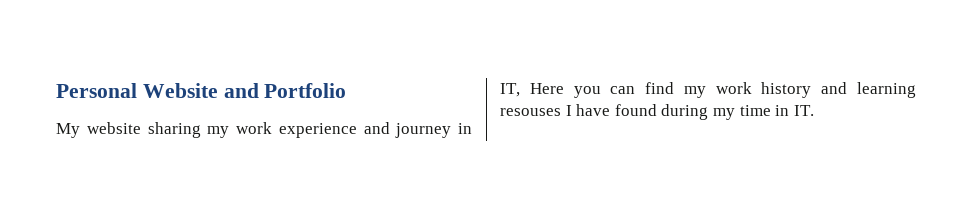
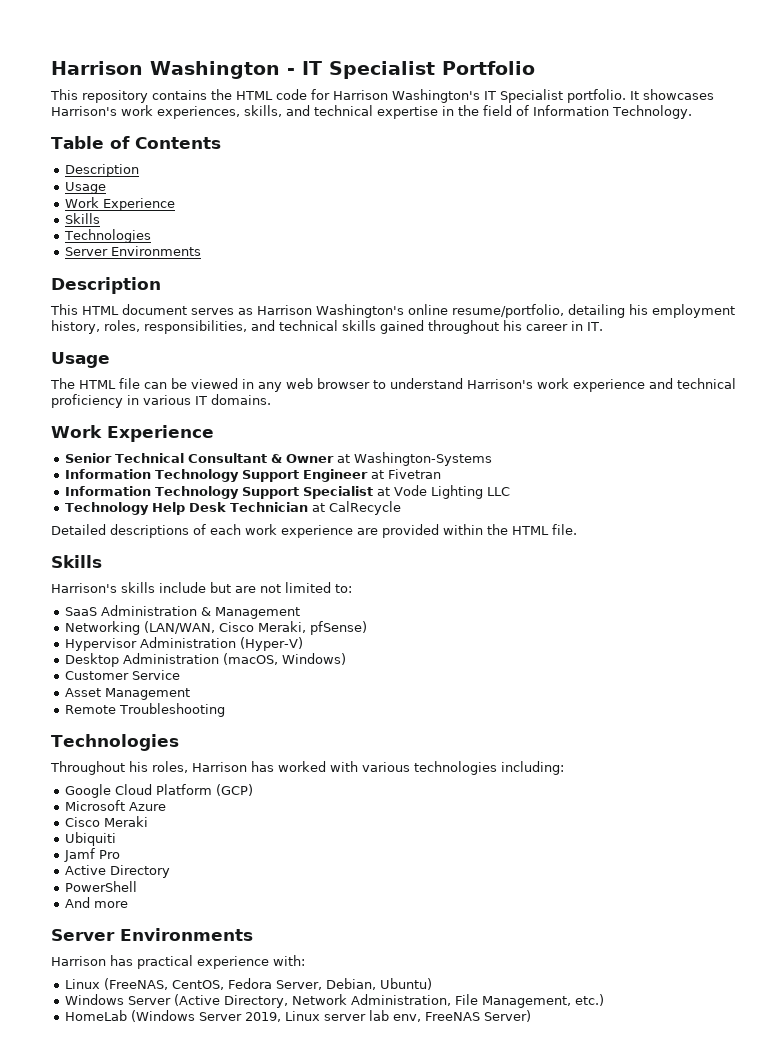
[56,83,347,98] [56,122,472,138] [500,82,916,98] [500,104,814,120] Personal Website and Portfolio // My website sharing my work experience and journey in IT, Here you can find my work history and learning resouses I have found during my time in IT. -> [51,61,535,79] [50,89,714,103] [51,105,692,119] [51,136,221,149] [65,164,140,177] [65,182,107,194] [65,197,176,211] [65,213,101,224] [64,229,152,243] [65,246,202,256] [51,277,161,294] [50,304,735,318] [51,320,603,334] [51,352,110,368] [50,378,736,392] [51,394,271,408] [51,425,214,442] [65,452,493,466] [65,469,442,482] [65,485,511,499] [65,501,402,515] [51,524,577,538] [51,555,102,568] [51,582,352,593] [65,605,301,619] [65,621,368,635] [65,637,304,651] [65,653,347,667] [65,670,181,680] [65,688,191,700] [65,703,226,717] [51,734,179,751] [50,761,564,775] [65,784,254,798] [65,800,167,811] [65,816,149,827] [65,832,117,846] [64,848,121,862] [65,865,171,878] [65,881,138,892] [65,897,129,908] [51,928,253,941] [51,955,305,969] [65,978,433,990] [65,994,605,1008] [65,1010,532,1022] Harrison Washington - IT Specialist Portfolio // This repository contains the HTML code for Harrison Washington's IT Specialist portfolio. It showcases Harrison's work experiences, skills, and technical expertise in the field of Information Technology. // Table of Contents // Description // Usage // Work Experience // Skills // Technologies // Server Environments // Description // This HTML document serves as Harrison Washington's online resume/portfolio, detailing his employment history, roles, responsibilities, and technical skills gained throughout his career in IT. // Usage // The HTML file can be viewed in any web browser to understand Harrison's work experience and technical proficiency in various IT domains. // Work Experience // Senior Technical Consultant & Owner at Washington-Systems // Information Technology Support Engineer at Fivetran // Information Technology Support Specialist at Vode Lighting LLC // Technology Help Desk Technician at CalRecycle // Detailed descriptions of each work experience are provided within the HTML file. // Skills // Harrison's skills include but are not limited to: // SaaS Administration & Management // Networking (LAN/WAN, Cisco Meraki, pfSense) // Hypervisor Administration (Hyper-V) // Desktop Administration (macOS, Windows) // Customer Service // Asset Management // Remote Troubleshooting // Technologies // Throughout his roles, Harrison has worked with various technologies including: // Google Cloud Platform (GCP) // Microsoft Azure // Cisco Meraki // Ubiquiti // Jamf Pro // Active Directory // PowerShell // And more // Server Environments // Harrison has practical experience with: // Linux (FreeNAS, CentOS, Fedora Server, Debian, Ubuntu) // Windows Server (Active Directory, Network Administration, File Management, etc.) // HomeLab (Windows Server 2019, Linux server lab env, FreeNAS Server)

